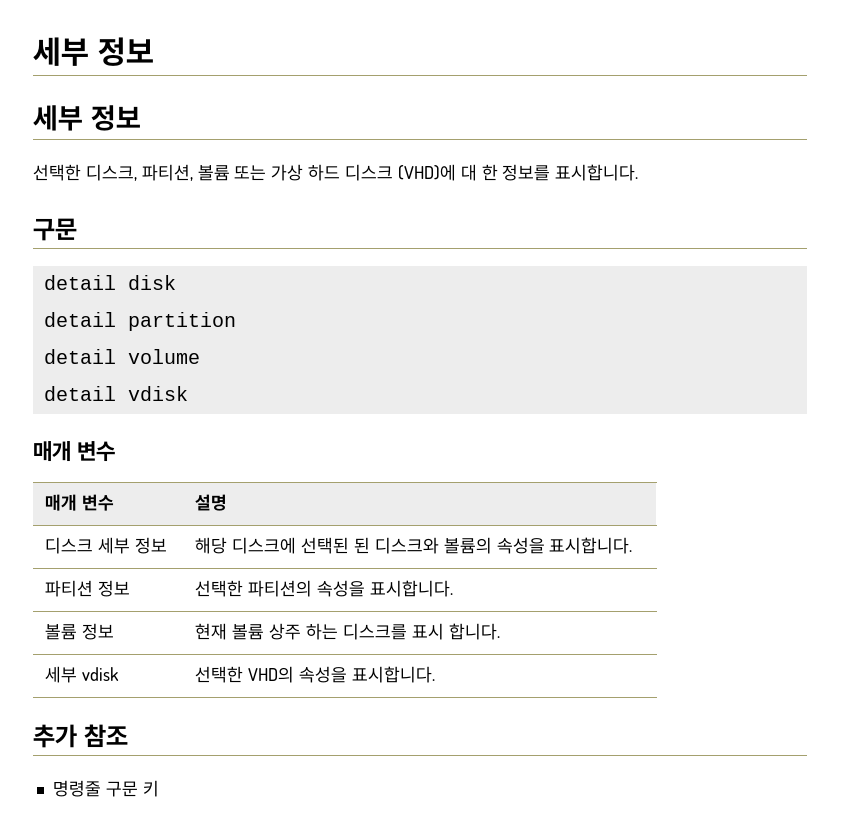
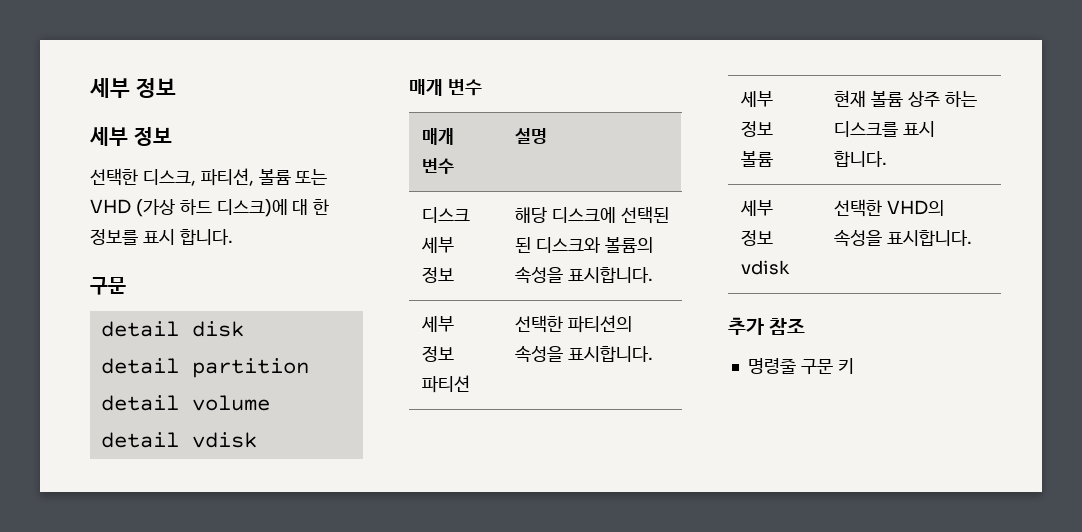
[271,164,456,181] 가상 하드 디스크 (VHD)에 -> [90,199,288,217] VHD (가상 하드 디스크)에
[555,164,639,181] 표시합니다. -> [142,229,233,245] 표시 합니다.
(633, 545) none -> [420,316,454,332] [421,346,454,362] 세부 정보
[98,580,131,597] 정보 -> (470, 384) none
[45,623,115,640] 볼륨 정보 -> [739,91,773,107] [740,121,773,137] [740,151,773,167] 세부 정보 볼륨
(78, 674) none -> [740,230,773,246] 정보

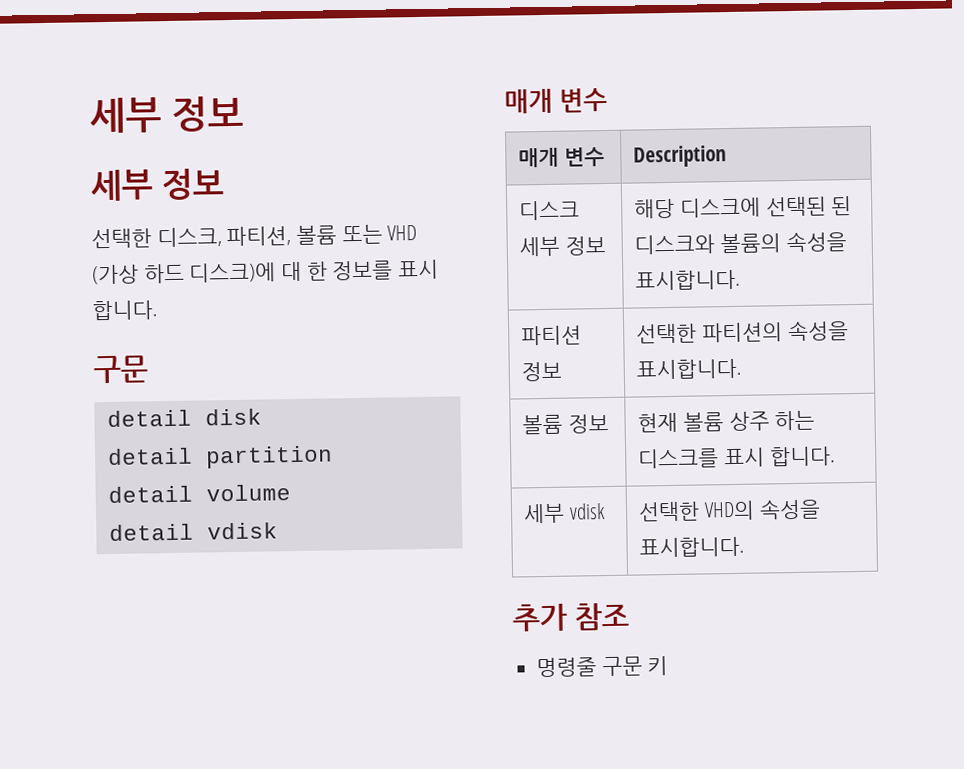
[514,128,547,144] 설명 -> [633,145,728,168] Description
[420,316,454,332] [421,346,454,362] [421,375,470,393] 세부 정보 파티션 -> [521,325,583,346] [521,361,563,382] 파티션 정보
[739,91,773,107] [740,121,773,137] [740,151,773,167] 세부 정보 볼륨 -> [522,413,609,435] 볼륨 정보
[740,230,773,246] 정보 -> (566, 513) none

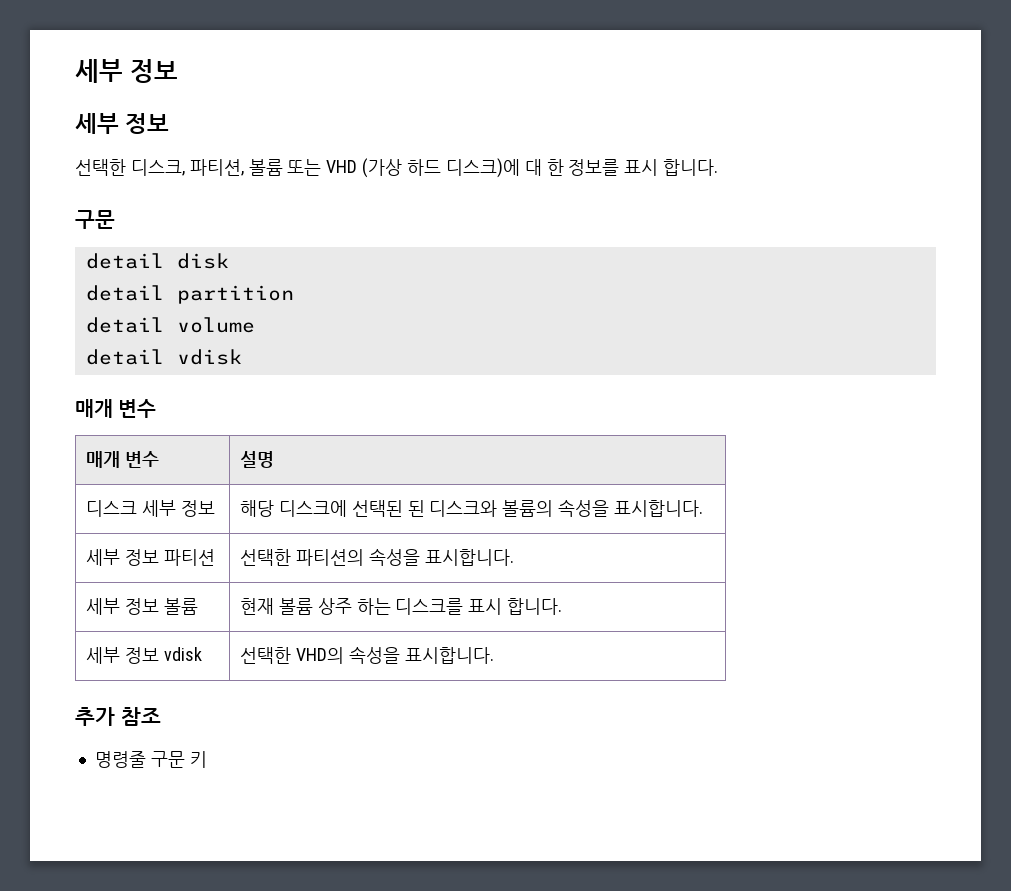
[633,145,728,168] Description -> [240,451,275,468] 설명
(741, 280) none -> [86,549,159,566] 세부 정보
[521,361,563,382] 정보 -> (215, 557) none
[522,413,609,435] 볼륨 정보 -> [86,598,198,615] 세부 정보 볼륨
(566, 513) none -> [124,647,159,664] 정보

